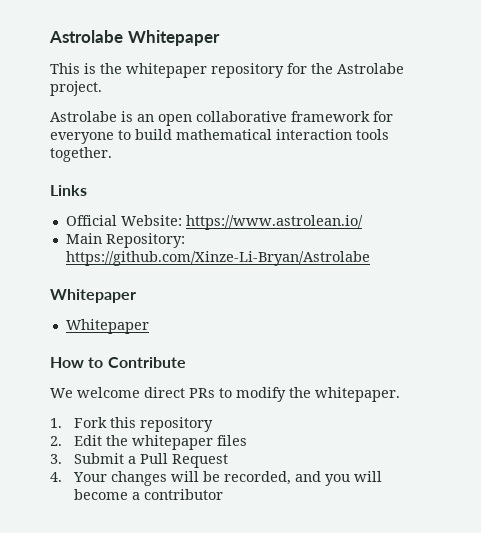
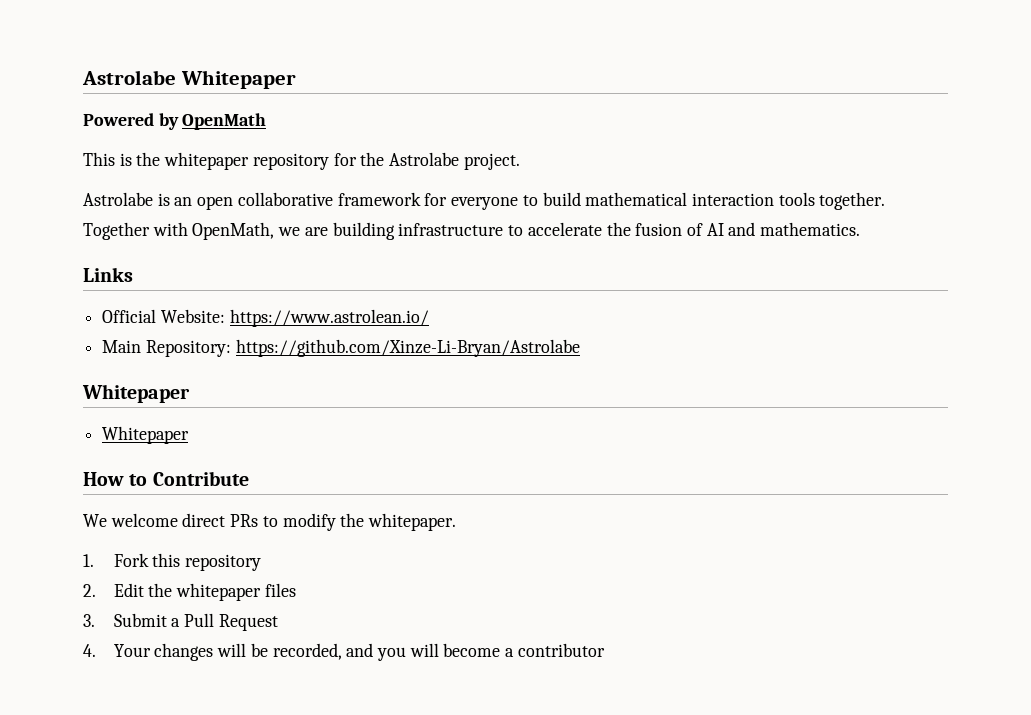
(220, 38) none -> [83,113,267,130] // Powered by OpenMath
(112, 154) none -> [83,222,861,240] Together with OpenMath, we are building infrastructure to accelerate the fusion of AI and mathematics.

